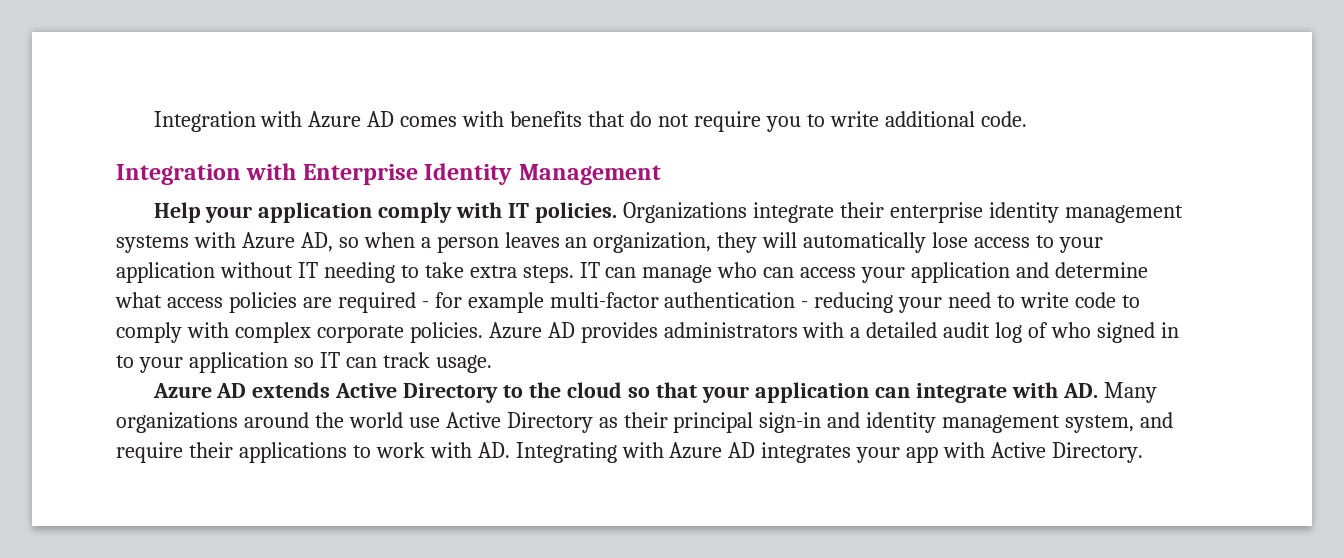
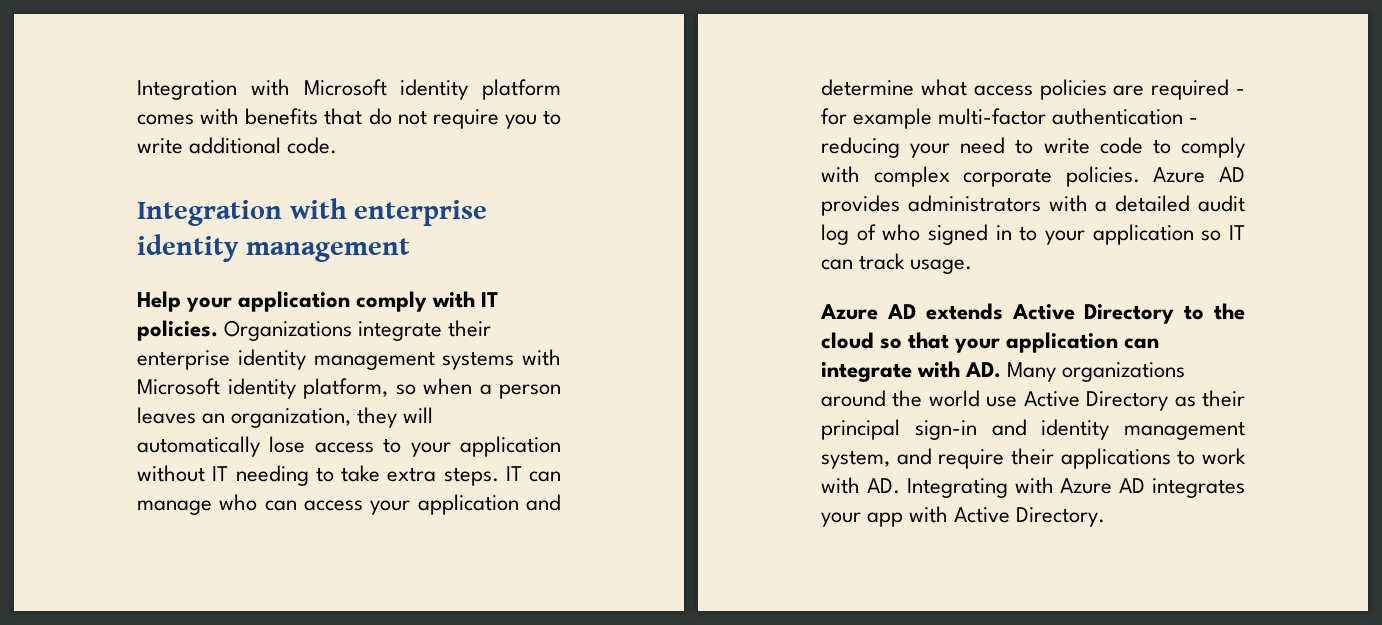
[153,111,395,132] Integration with Azure AD -> [137,79,561,100] Integration with Microsoft identity platform
[302,163,661,185] Enterprise Identity Management -> [354,200,488,226] [137,234,410,262] enterprise identity management
[241,232,333,252] Azure AD, -> [137,378,388,399] Microsoft identity platform,

